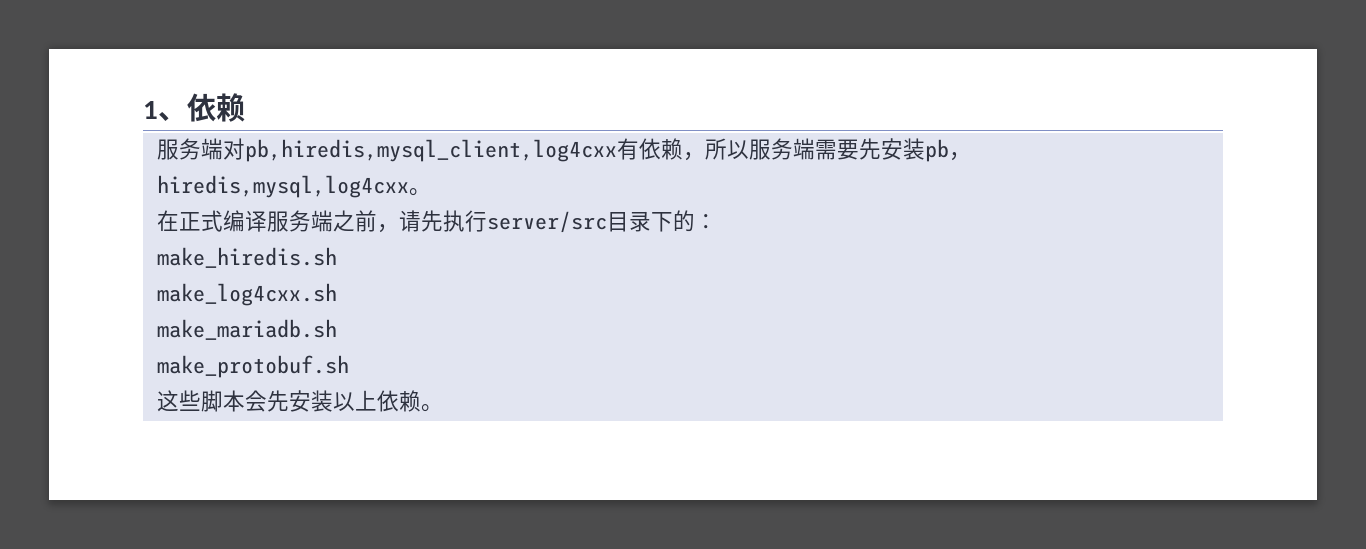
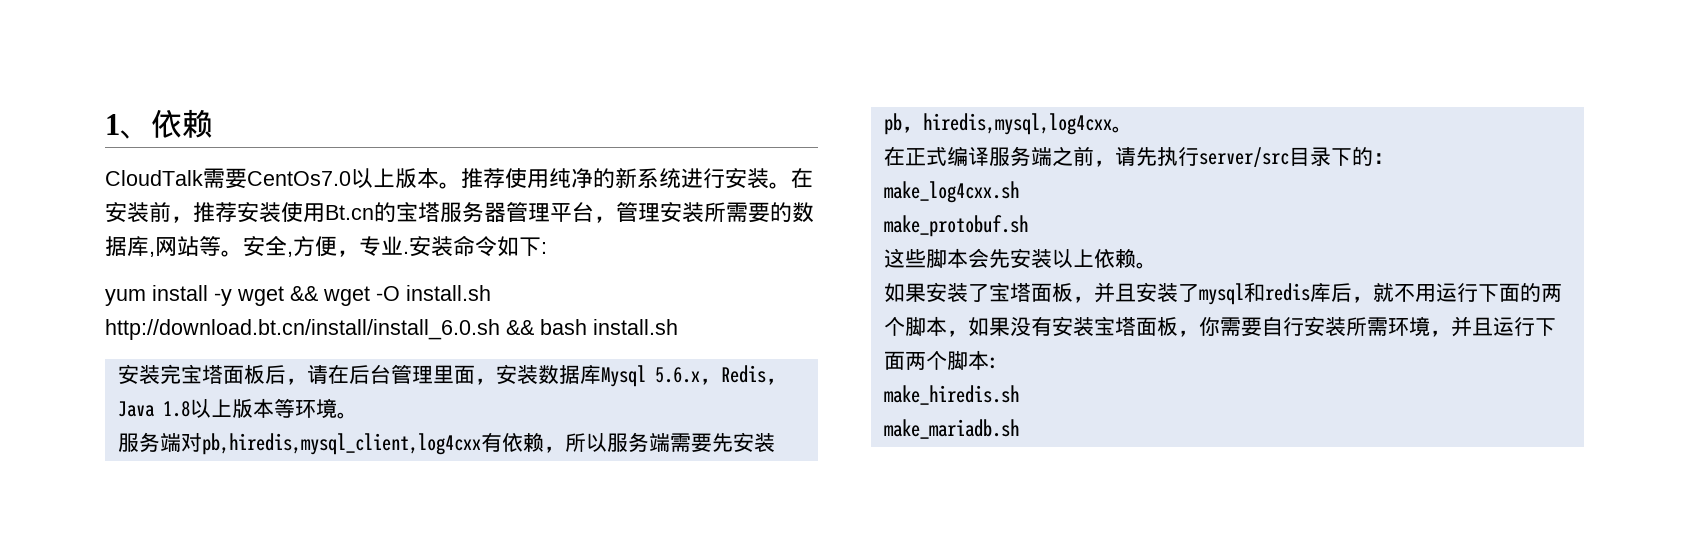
(245, 107) none -> [105,168,813,189] [105,201,814,223] [105,235,547,257] [105,285,491,306] [105,319,678,340] [117,364,787,387] [117,398,358,419] // CloudTalk需要CentOs7.0以上版本。推荐使用纯净的新系统进行安装。在安装前，推荐安装使用Bt.cn的宝塔服务器管理平台，管理安装所需要的数据库,网站等。安全,方便，专业.安装命令如下: // yum install -y wget && wget -O install.sh http://download.bt.cn/install/install_6.0.sh && bash install.sh // 安装完宝塔面板后，请在后台管理里面，安装数据库Mysql 5.6.x，Redis，Java 1.8以上版本等环境。
[156,247,337,268] // make_hiredis.sh -> (1394, 158) none
[156,319,337,340] // make_mariadb.sh -> (1019, 192) none
(443, 408) none -> [883,282,1562,305] [883,316,1556,337] [883,350,998,370] [883,385,1019,405] [883,419,1019,439] // 如果安装了宝塔面板，并且安装了mysql和redis库后，就不用运行下面的两个脚本，如果没有安装宝塔面板，你需要自行安装所需环境，并且运行下面两个脚本: // make_hiredis.sh // make_mariadb.sh

